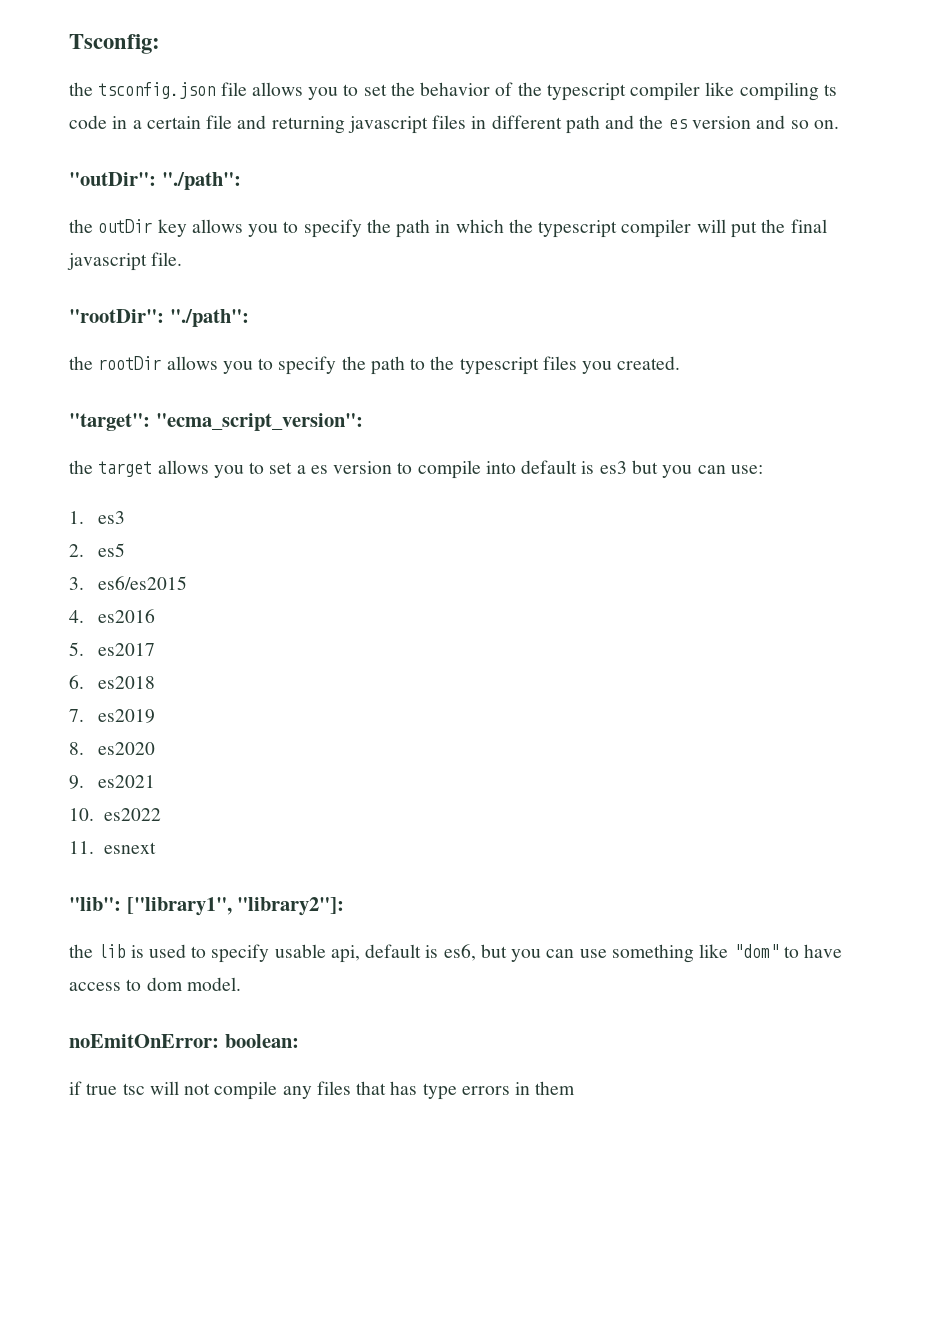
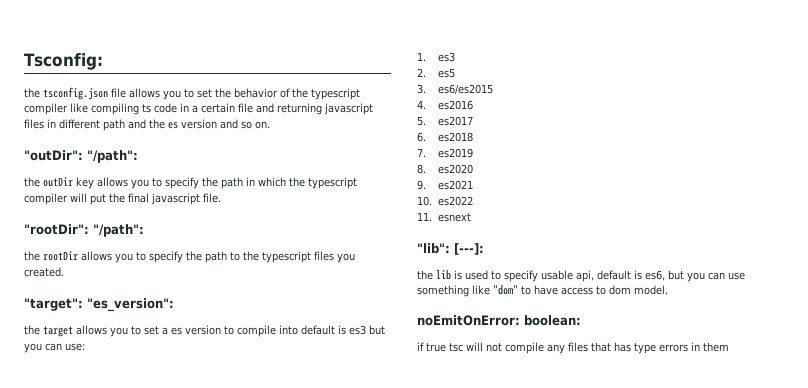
[161,172,241,190] "./path": -> [87,150,138,163] "/path":
[169,309,249,327] "./path": -> [93,224,144,237] "/path":
[155,413,363,431] "ecma_script_version": -> [87,298,174,312] "es_version":
[126,897,345,916] ["library1", "library2"]: -> [454,243,484,255] [---]:

